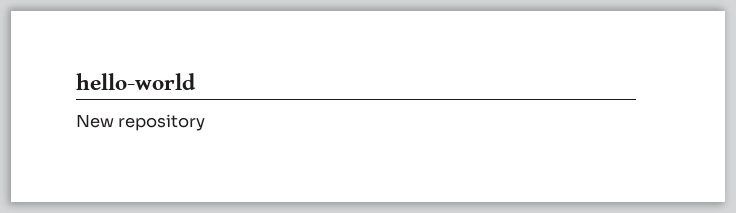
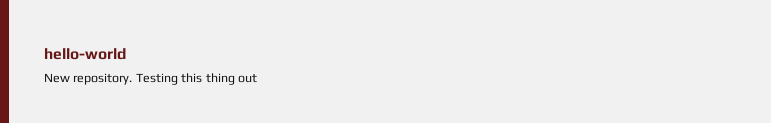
[118,114,206,131] repository -> [73,73,257,85] repository. Testing this thing out

